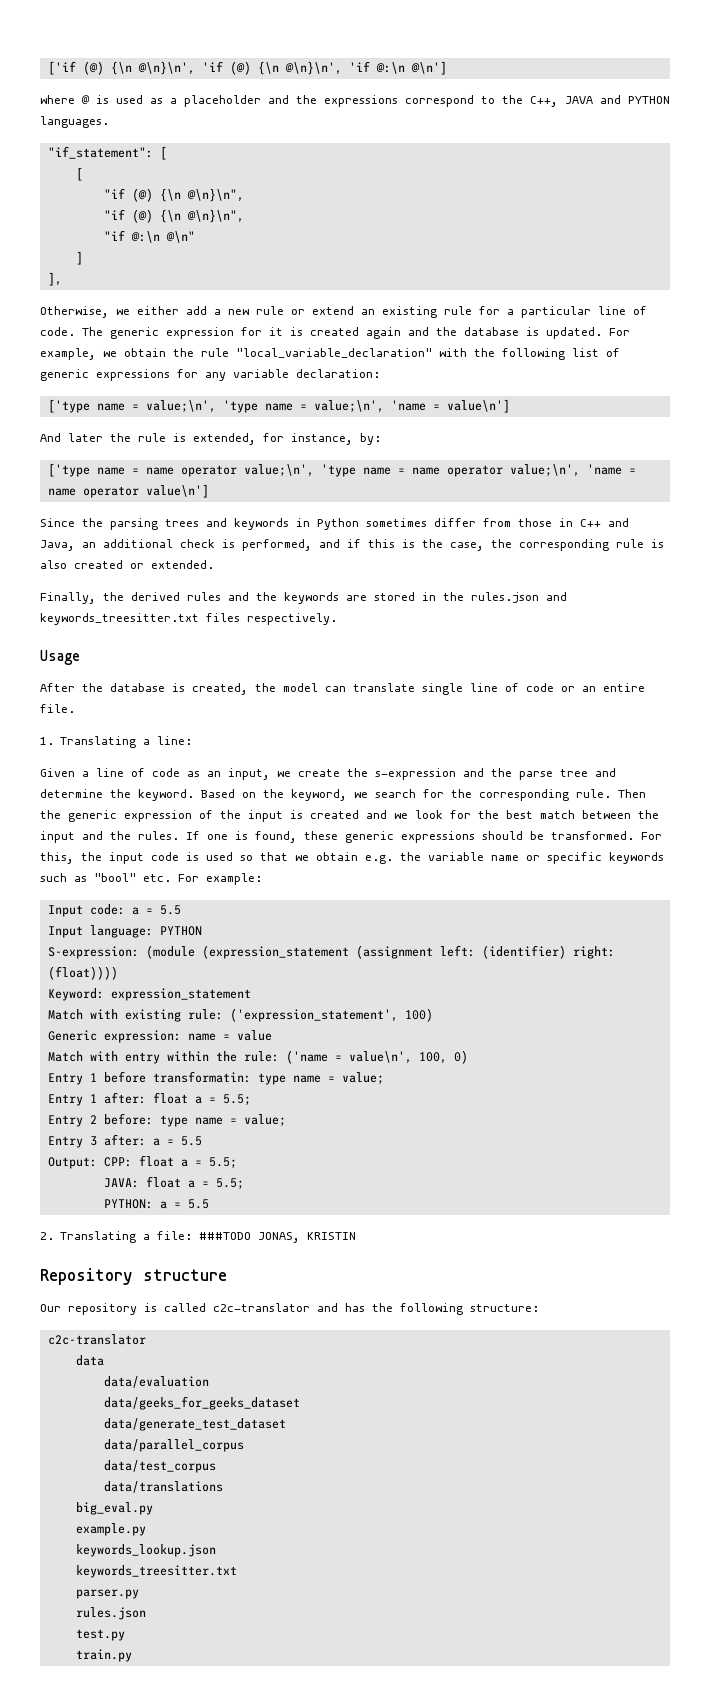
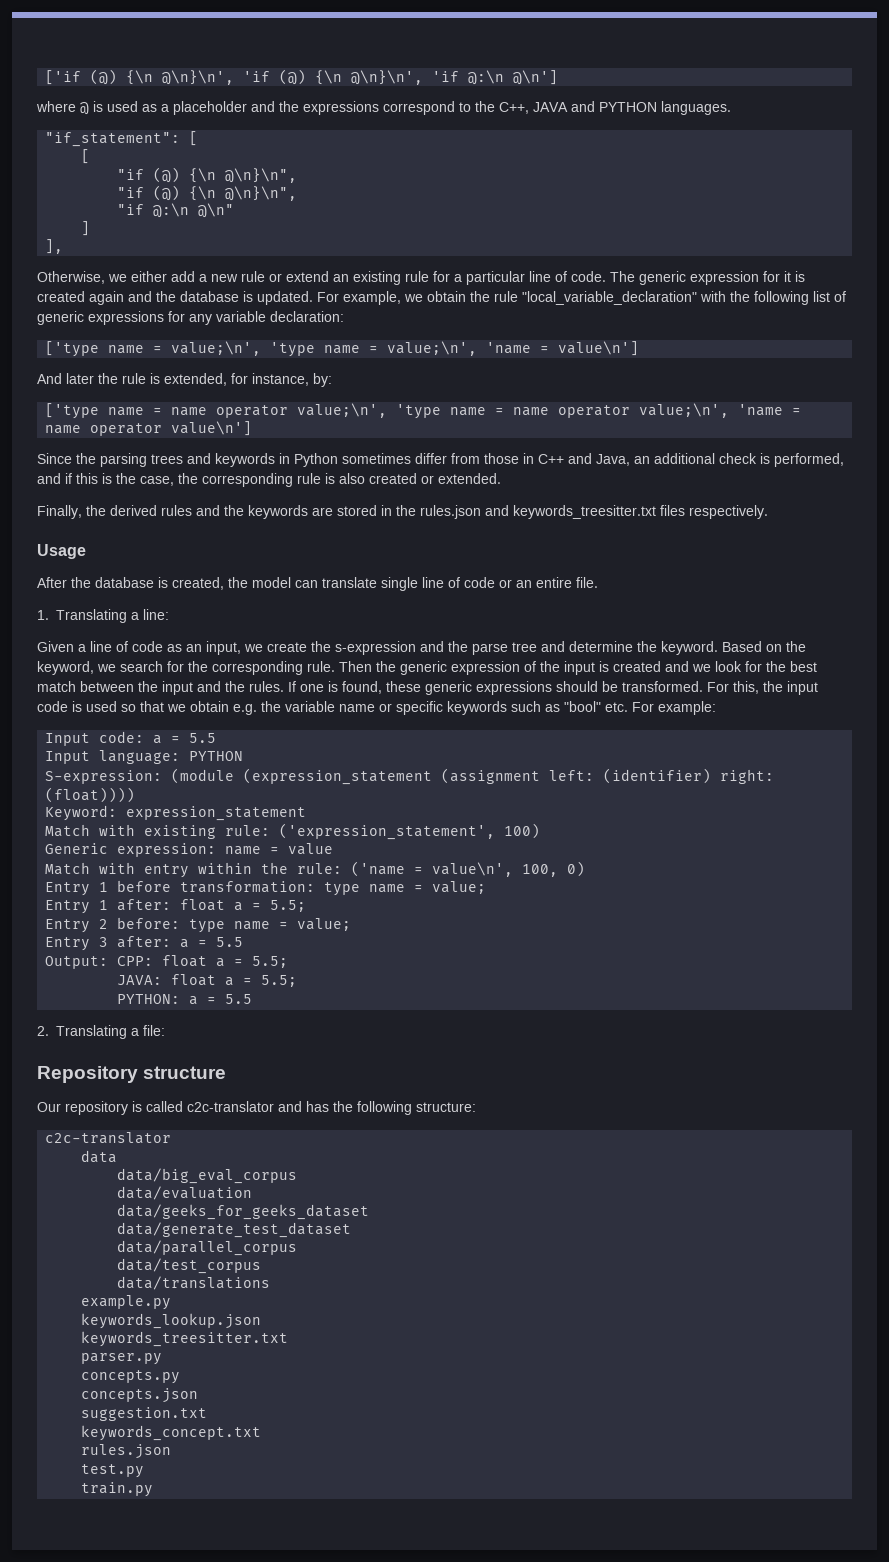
[152,1071,251,1083] transformatin: -> [180,881,316,893] transformation:
[199,1232,357,1243] ###TODO JONAS, KRISTIN -> (165, 1030) none
(104, 1360) none -> [117,1168,298,1184] // data/big_eval_corpus
[75,1502,153,1515] // big_eval.py -> (271, 1283) none
(139, 1594) none -> [81,1370,181,1384] [81,1388,199,1403] [81,1407,208,1421] [81,1425,262,1441] // concepts.py // concepts.json // suggestion.txt // keywords_concept.txt

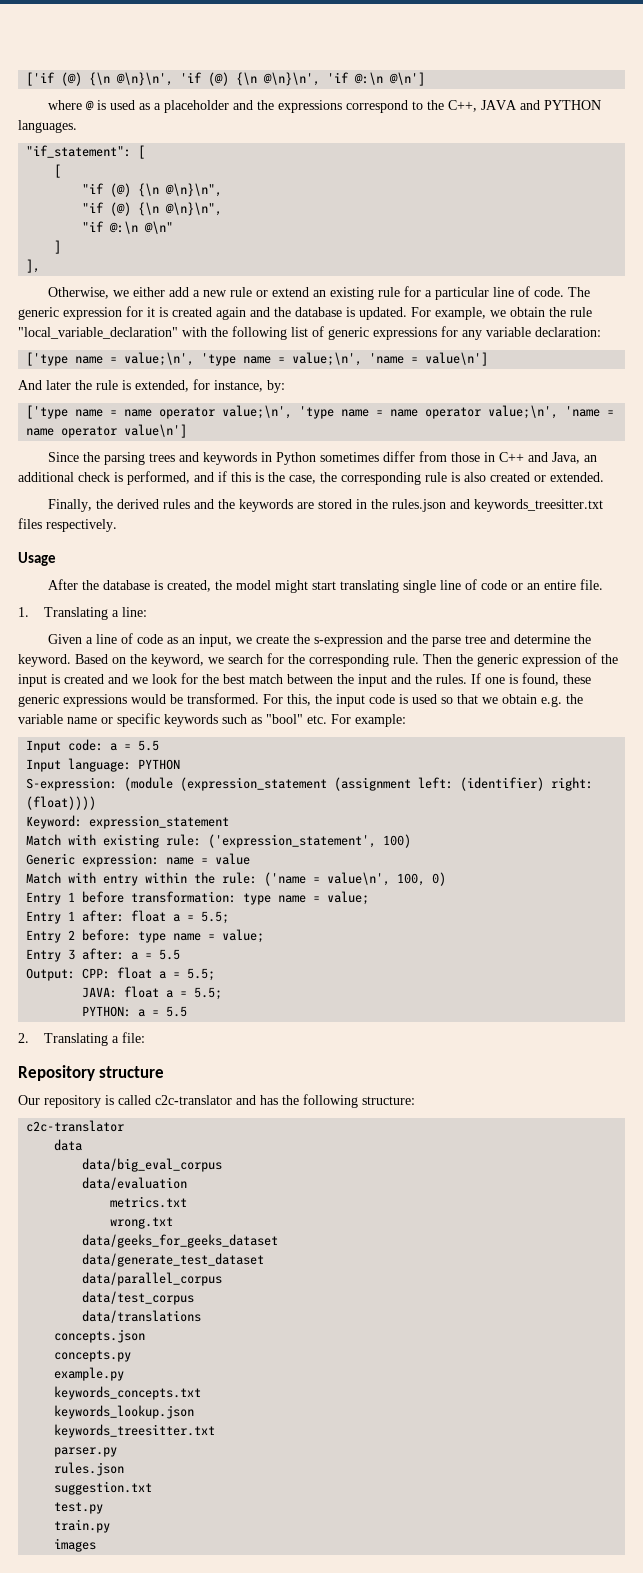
[295,577,377,588] can translate -> [274,580,399,593] might start translating
[556,681,598,692] should -> [131,694,166,704] would
(253, 1193) none -> [110,1196,188,1208] [110,1217,174,1229] // metrics.txt // wrong.txt
(271, 1283) none -> [54,1329,146,1343] [54,1350,132,1362] // concepts.json // concepts.py
(172, 1302) none -> [54,1386,202,1400] // keywords_concepts.txt
[81,1370,181,1384] [81,1388,199,1403] concepts.py // concepts.json -> [54,1462,125,1476] rules.json
[81,1425,262,1441] [81,1444,172,1459] // keywords_concept.txt // rules.json -> (153, 1488) none
(154, 1489) none -> [54,1538,97,1552] // images

